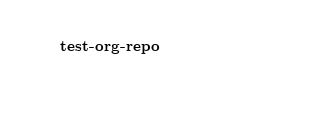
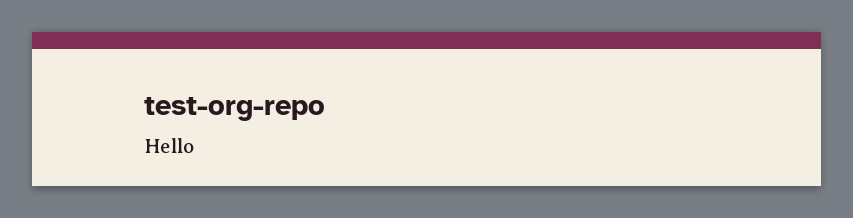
(160, 47) none -> [144,138,194,153] // Hello

